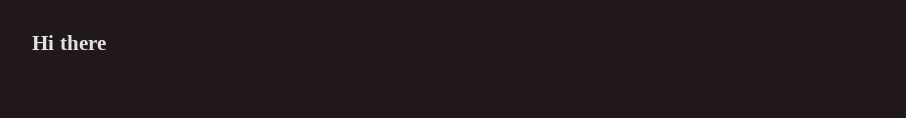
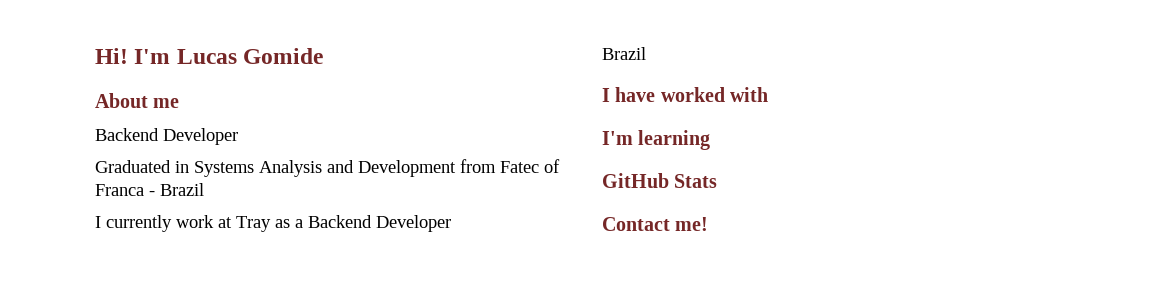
[32,35,106,50] Hi there -> [95,48,324,64] [95,93,180,108] [95,128,238,145] [95,159,560,177] [95,183,204,196] [95,215,451,232] [602,47,646,60] [602,87,769,102] [602,130,711,150] [602,173,718,188] [602,217,709,231] Hi! I'm Lucas Gomide // About me // Backend Developer // Graduated in Systems Analysis and Development from Fatec of Franca - Brazil // I currently work at Tray as a Backend Developer // Brazil // I have worked with // I'm learning // GitHub Stats // Contact me!

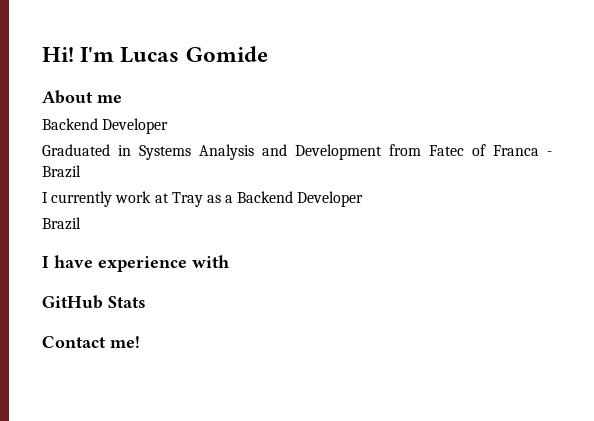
[660,87,725,102] worked -> [98,256,187,272] experience
[602,130,711,150] // I'm learning -> (229, 261) none

